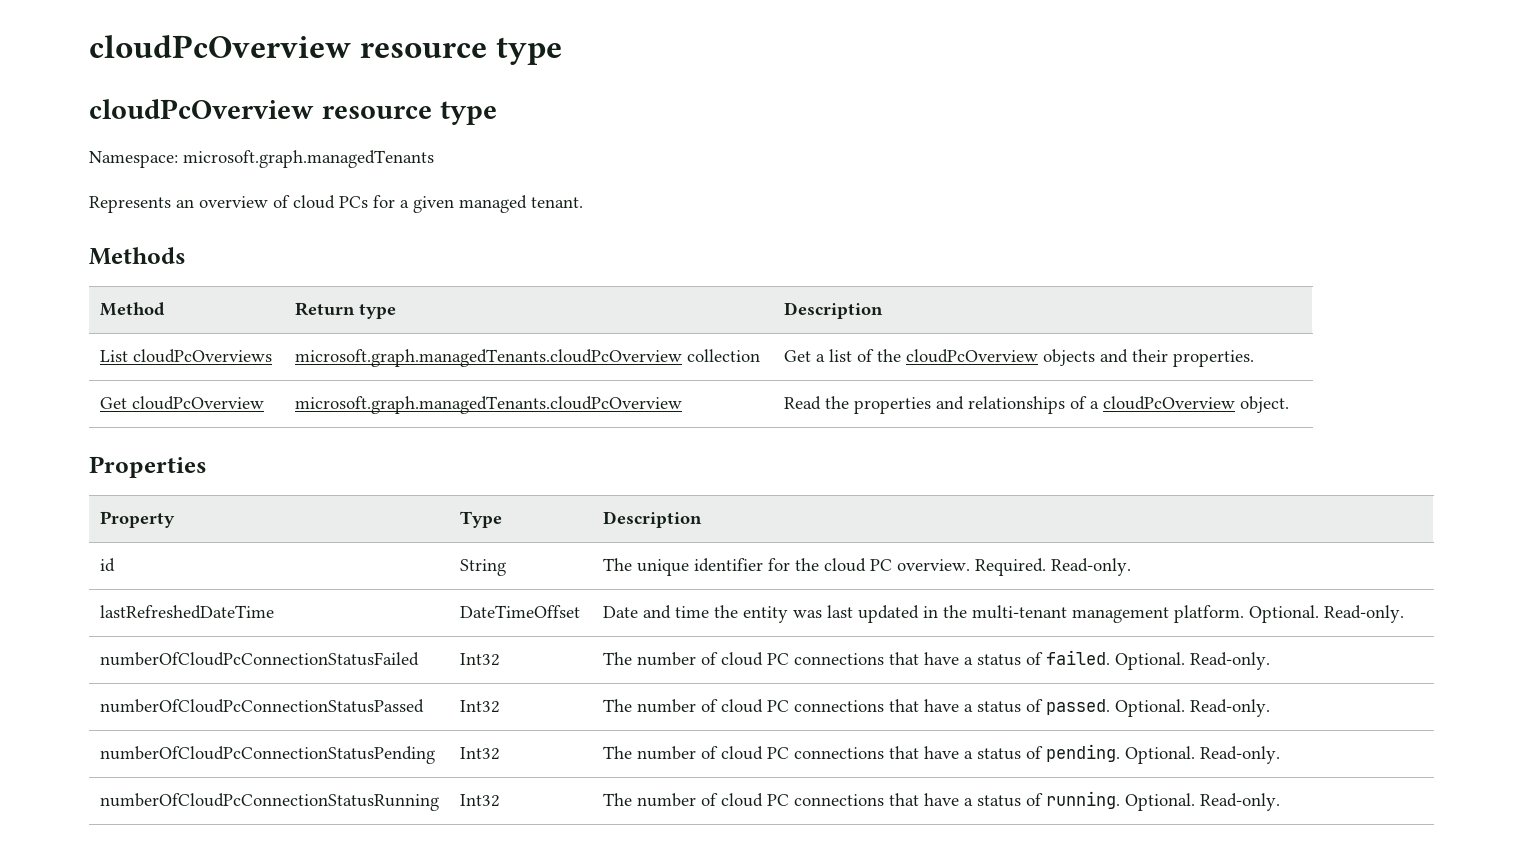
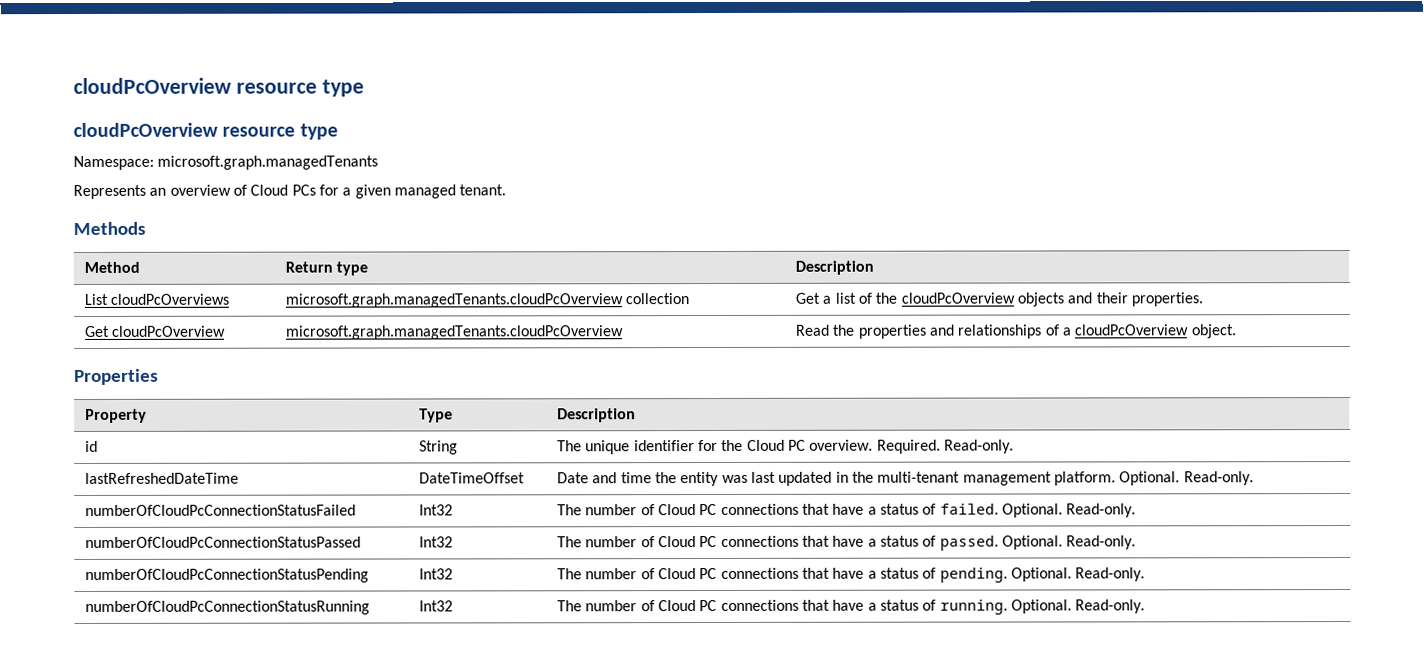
[293,195,335,209] cloud -> [250,184,289,196] Cloud
[823,558,866,572] cloud -> [746,439,785,451] Cloud
[720,652,763,666] cloud -> [658,504,697,516] Cloud
[720,699,763,713] cloud -> [658,536,697,548] Cloud
[720,746,763,760] cloud -> [658,568,697,580] Cloud
[720,793,763,807] cloud -> [658,600,697,612] Cloud

